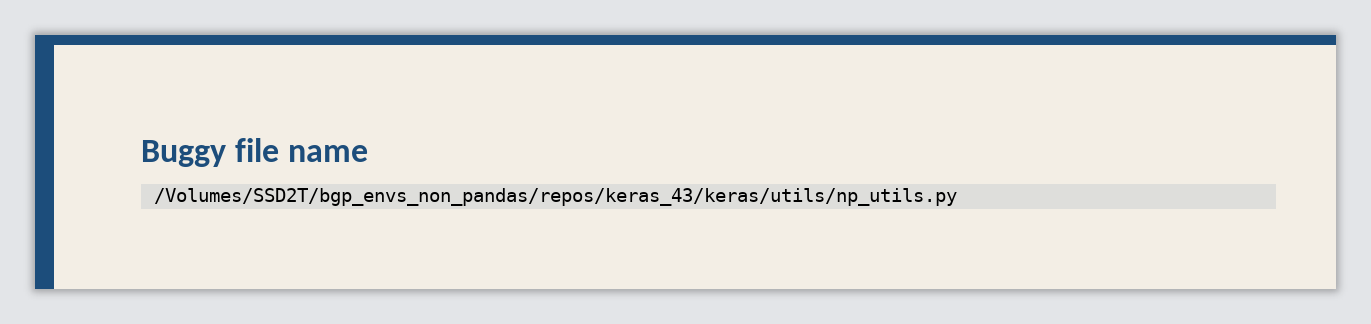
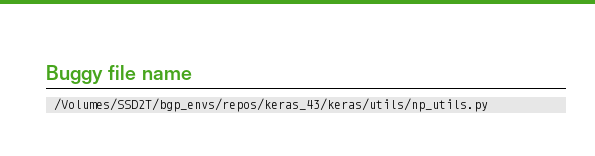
[153,188,957,206] /Volumes/SSD2T/bgp_envs_non_pandas/repos/keras_43/keras/utils/np_utils.py -> [53,98,488,112] /Volumes/SSD2T/bgp_envs/repos/keras_43/keras/utils/np_utils.py

